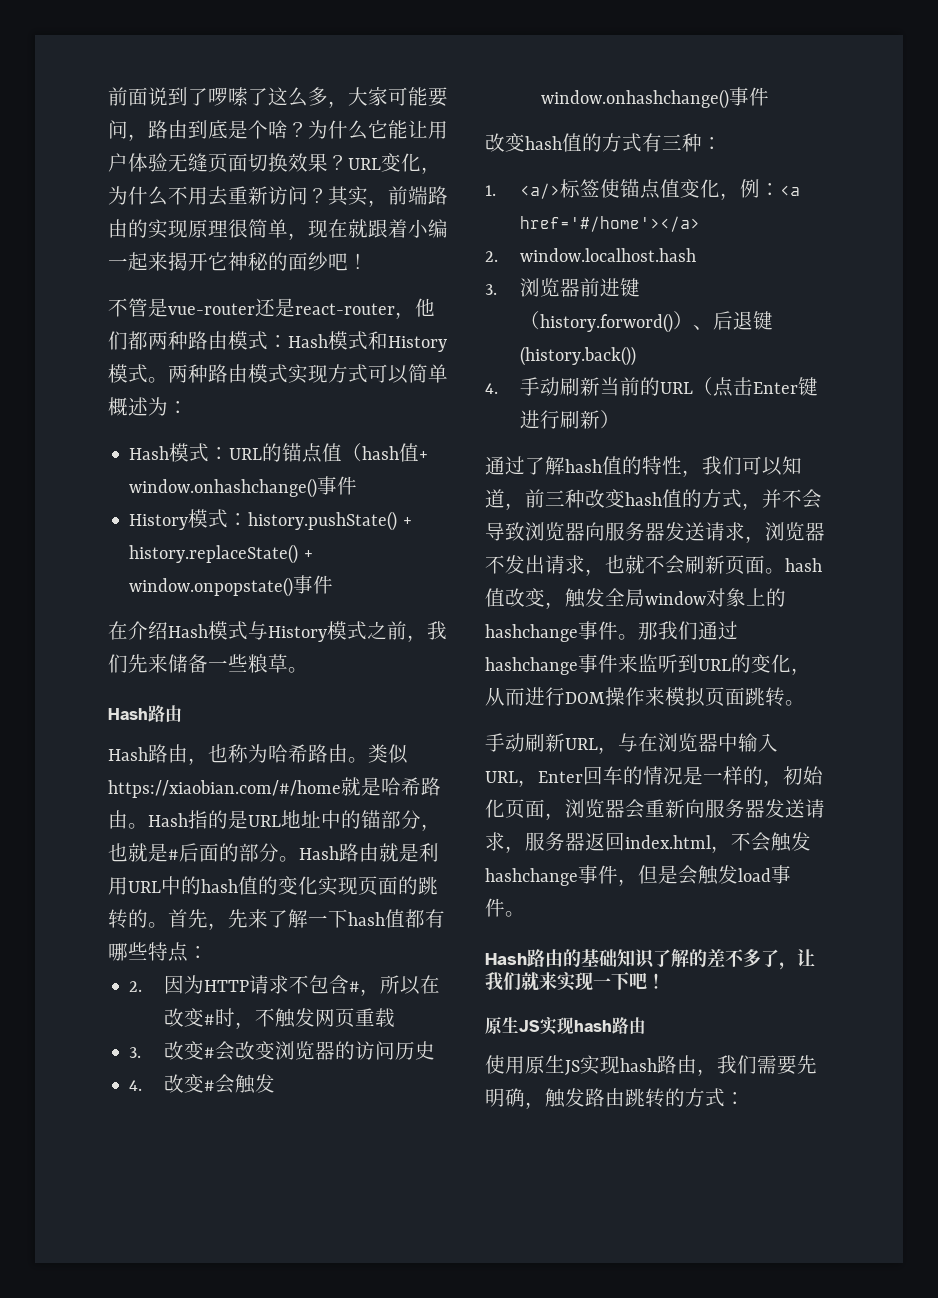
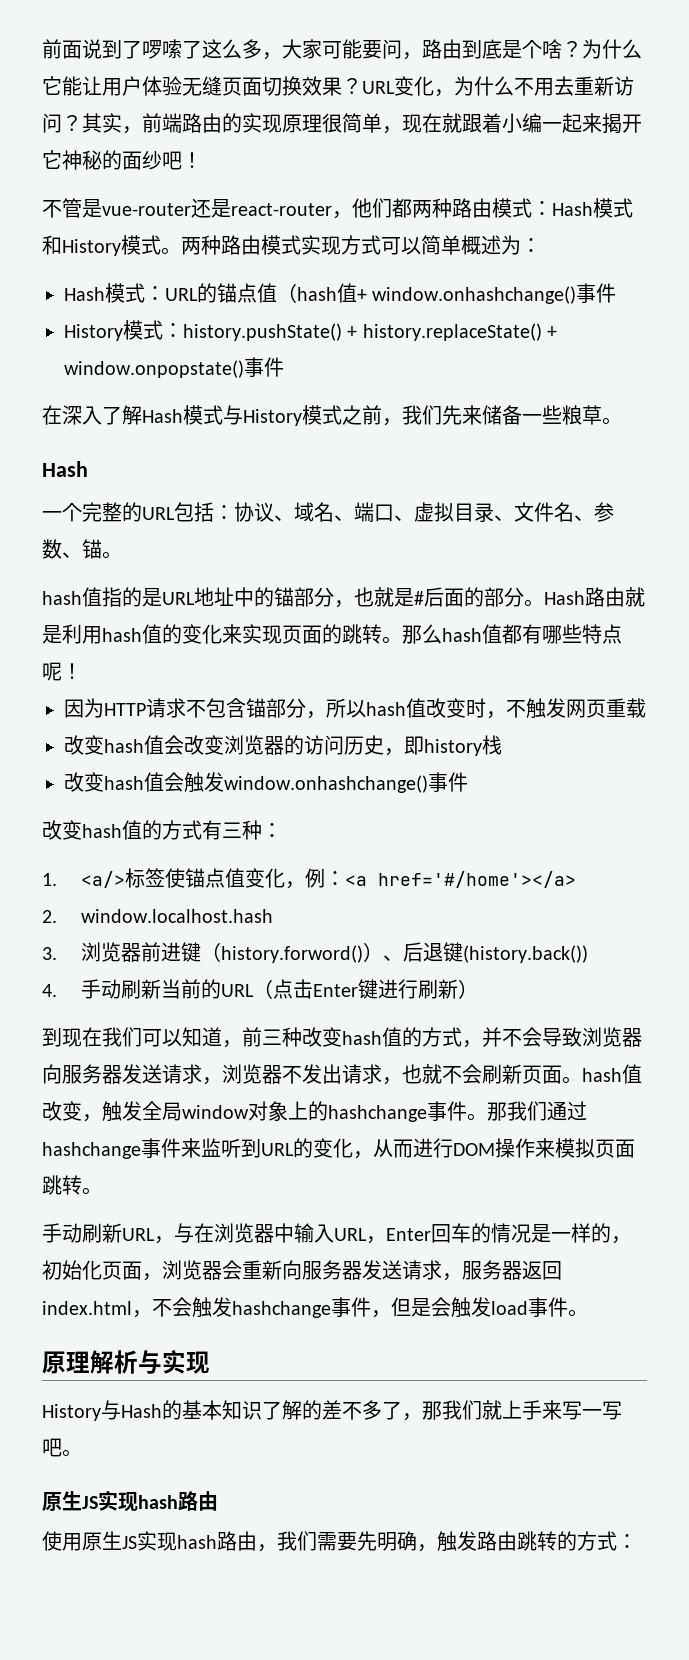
[128,621,168,640] 介绍 -> [62,405,142,425] 深入了解
[148,705,182,722] [108,744,408,765] [108,777,441,798] [108,810,188,829] 路由 // Hash路由，也称为哈希路由。类似https://xiaobian.com/#/home就是哈希路由。Hash -> [42,502,614,522] [42,539,122,559] [42,587,102,607] // 一个完整的URL包括：协议、域名、端口、虚拟目录、文件名、参数、锚。 // hash值
[128,876,201,895] URL中的 -> (102, 635) none
(318, 885) none -> [222,624,242,644] 来
[128,909,348,930] 的。首先，先来了解一下 -> [382,624,442,644] 。那么
[188,946,208,959] [129,981,143,992] ： // 2. -> [42,662,82,681] 呢！ //
[349,975,441,996] [164,1008,216,1027] #，所以在改变# -> [246,698,466,719] 锚部分，所以hash值改变
[129,1041,216,1060] 3.改变# -> [64,735,164,755] 改变hash值
[129,1074,216,1093] // 4.改变# -> [384,735,502,756] [64,772,164,792] ，即history栈 // 改变hash值
[485,456,702,477] 通过了解hash值的特性， -> [42,1027,102,1047] 到现在
[485,949,617,967] Hash路由的基础 -> [42,1350,210,1374] [42,1400,222,1421] 原理解析与实现 // History与Hash的基本
[797,949,815,967] [485,972,665,991] 让我们就来实现一下吧！ -> [422,1400,622,1420] [42,1438,82,1457] 那我们就上手来写一写吧。

